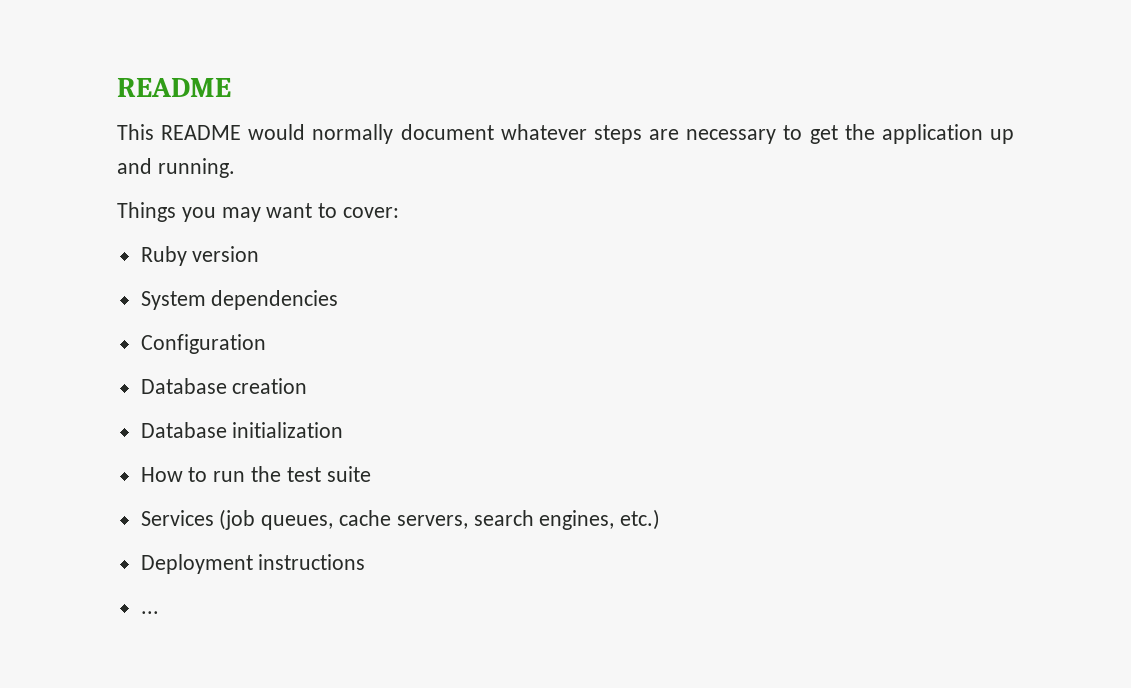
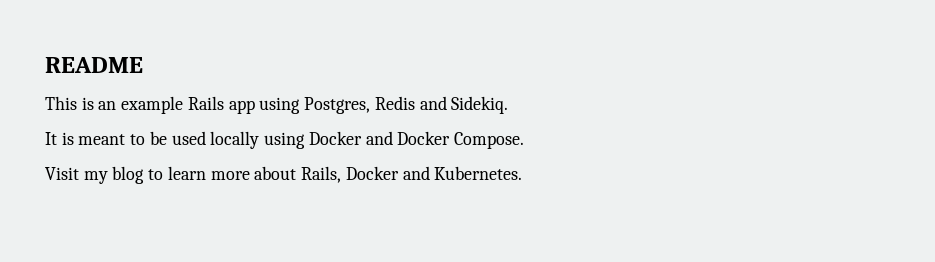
[161,124,1015,144] [117,158,235,178] [117,202,400,222] [140,246,260,266] [140,290,339,310] [140,334,266,354] [140,378,308,394] [140,422,344,438] [140,466,371,482] [140,509,661,530] [140,554,366,574] [140,611,159,614] README would normally document whatever steps are necessary to get the application up and running. // Things you may want to cover: // Ruby version // System dependencies // Configuration // Database creation // Database initialization // How to run the test suite // Services (job queues, cache servers, search engines, etc.) // Deployment instructions // ... -> [81,96,509,114] [45,131,524,149] [45,166,523,184] is an example Rails app using Postgres, Redis and Sidekiq. // It is meant to be used locally using Docker and Docker Compose. // Visit my blog to learn more about Rails, Docker and Kubernetes.

